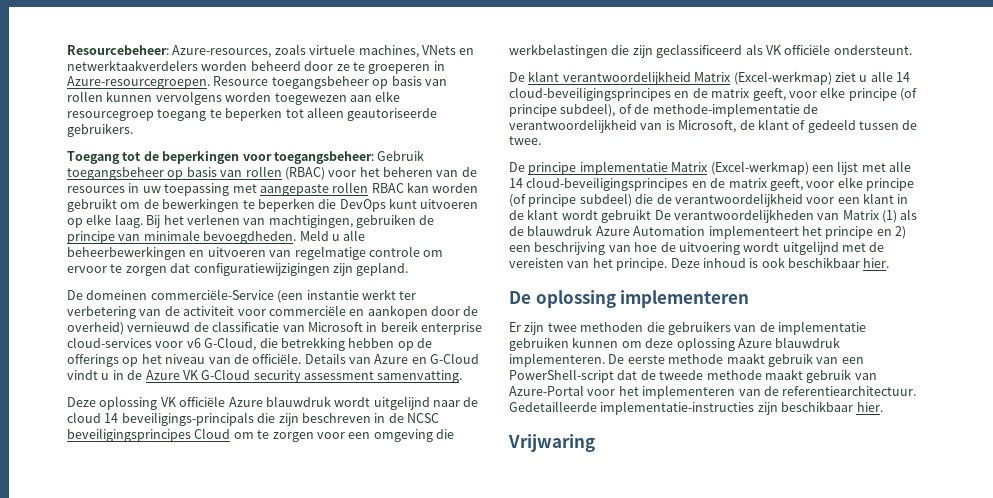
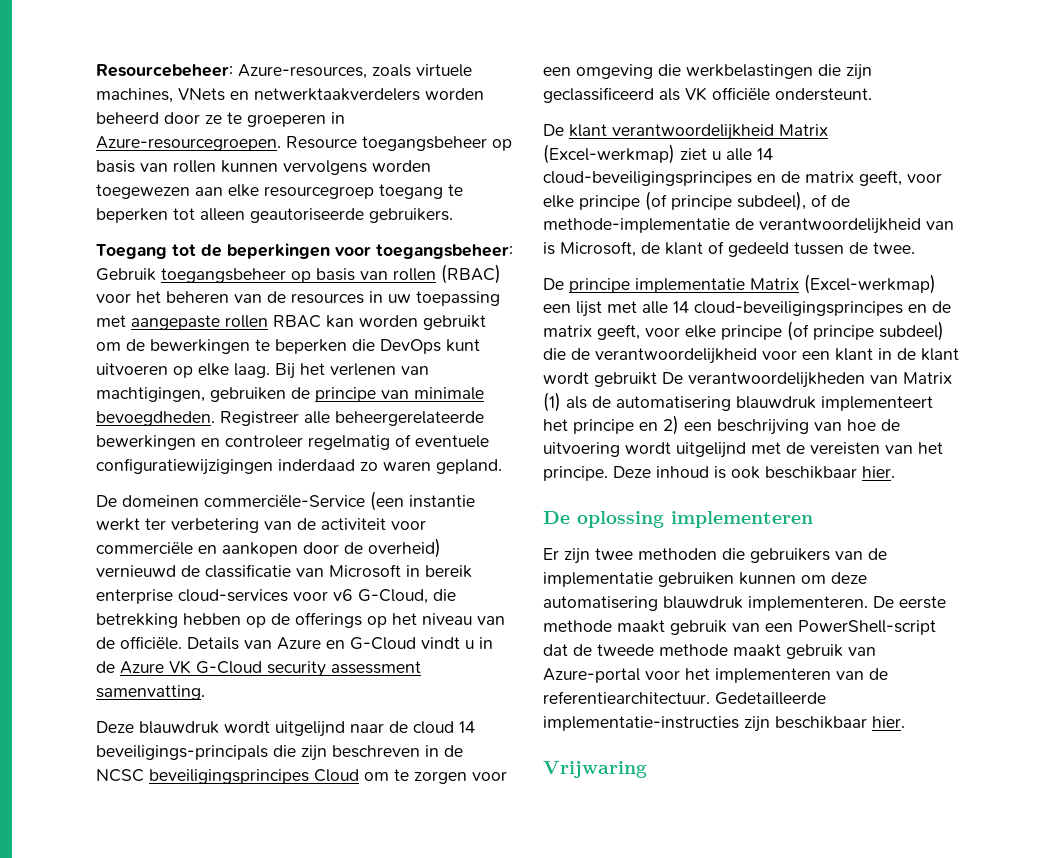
[299,230,366,241] [67,246,444,260] [67,263,353,276] Meld u alle beheerbewerkingen en uitvoeren van regelmatige controle om ervoor te zorgen dat configuratiewijzigingen zijn -> [220,411,484,426] [96,434,489,450] [96,458,431,475] Registreer alle beheergerelateerde bewerkingen en controleer regelmatig of eventuele configuratiewijzigingen inderdaad zo waren
[99,396,263,410] oplossing VK officiële Azure -> (134, 727) none
[527,225,706,236] blauwdruk Azure Automation -> [616,396,816,411] automatisering blauwdruk
[676,337,772,351] oplossing Azure -> [543,596,658,611] automatisering
[509,385,584,396] Azure-Portal -> [543,668,640,683] Azure-portal

